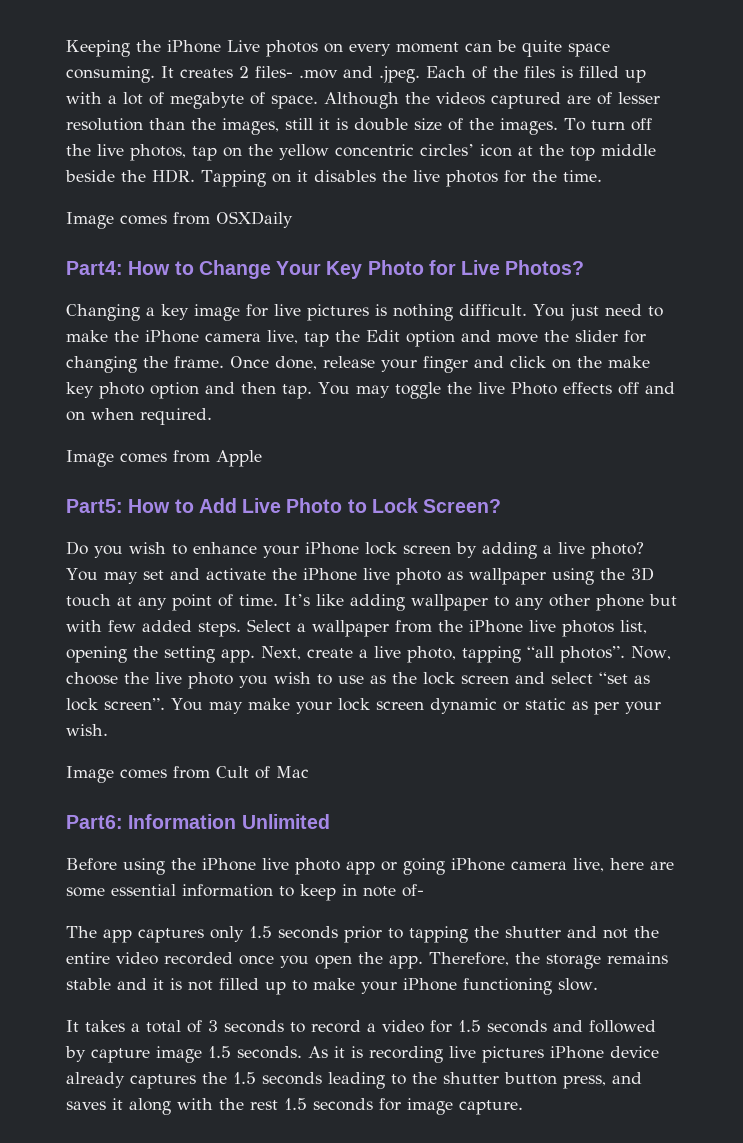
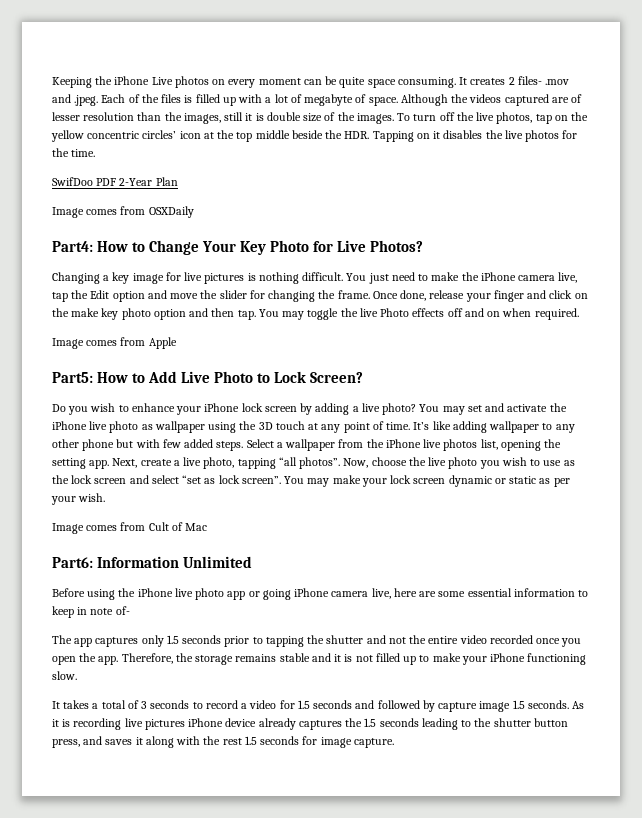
(602, 176) none -> [52,177,178,186] // SwifDoo PDF 2-Year Plan

